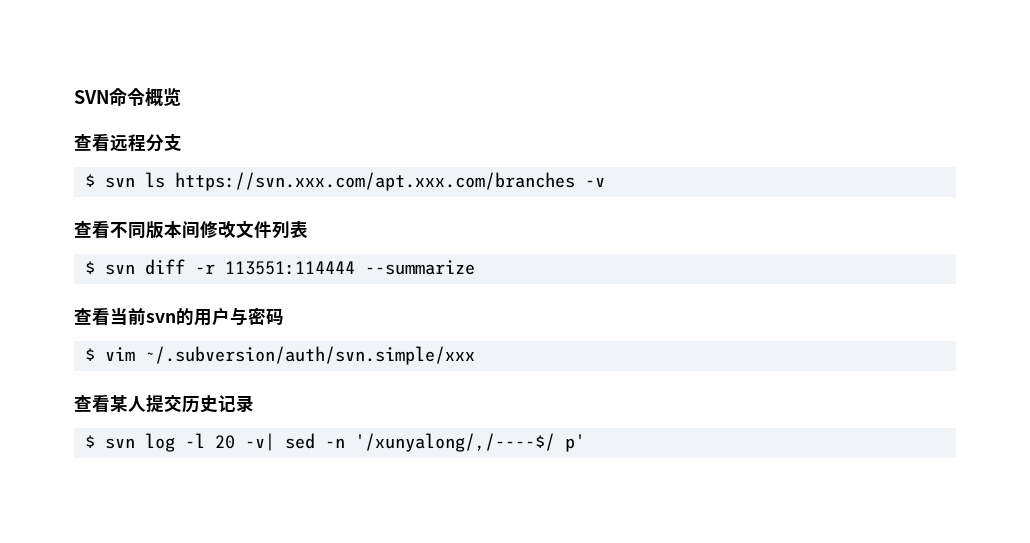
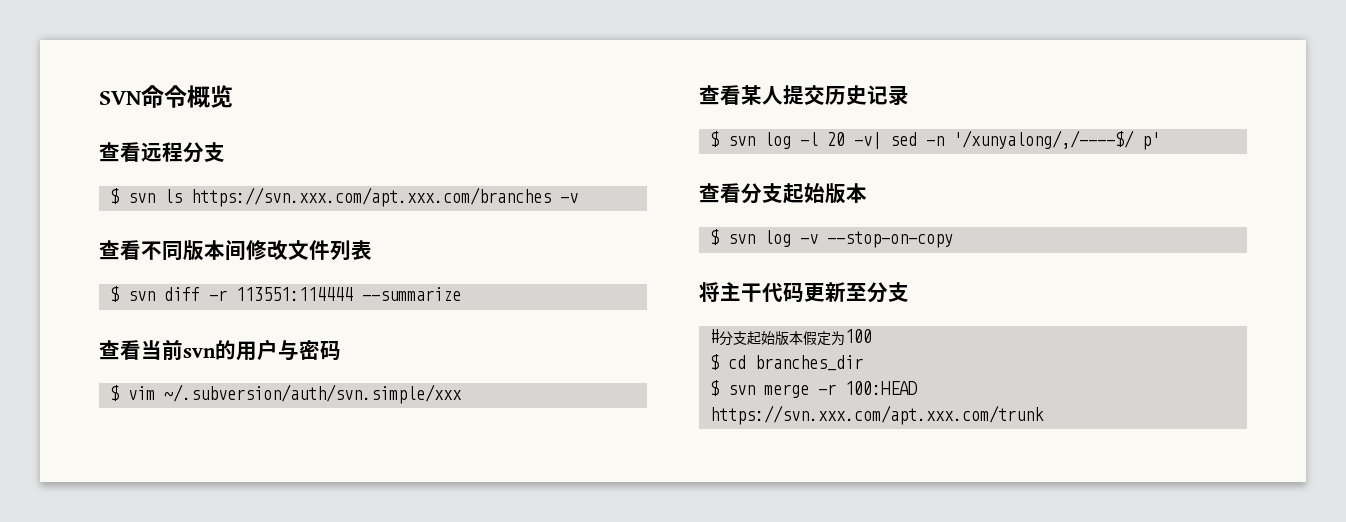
(585, 443) none -> [699,183,867,204] [709,229,953,248] [699,282,909,303] [709,329,872,346] [709,354,863,371] [709,380,917,398] [709,405,1044,425] // 查看分支起始版本 // $ svn log -v --stop-on-copy // 将主干代码更新至分支 // #分支起始版本假定为100 // $ cd branches_dir // $ svn merge -r 100:HEAD https://svn.xxx.com/apt.xxx.com/trunk

